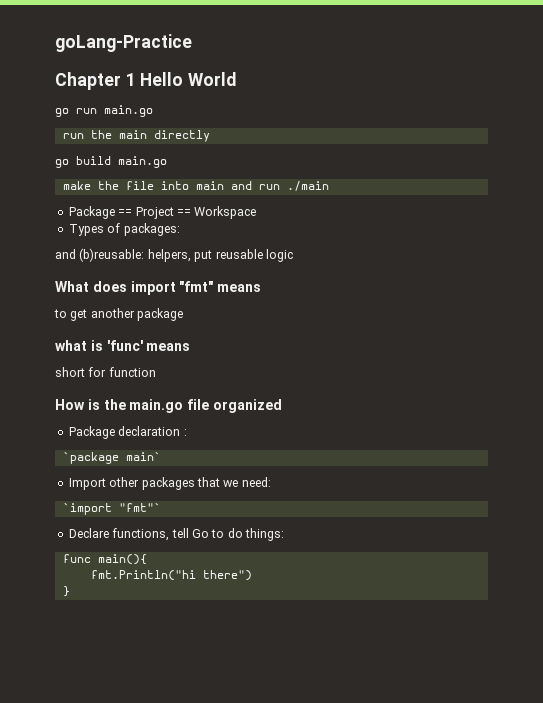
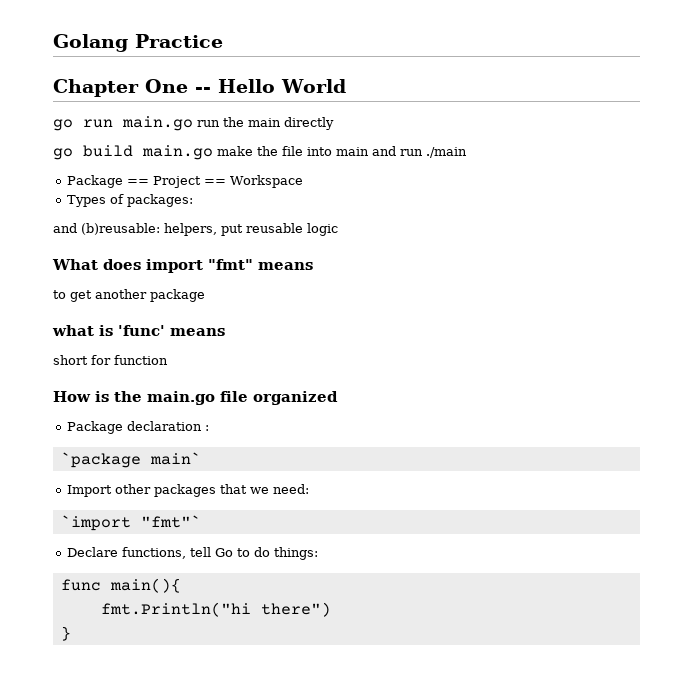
[55,34,192,52] goLang-Practice -> [53,34,223,52] Golang Practice
[125,73,136,86] 1 -> [145,79,211,93] One --
(153, 111) // -> (193, 123) none
(167, 162) // -> (213, 152) none

